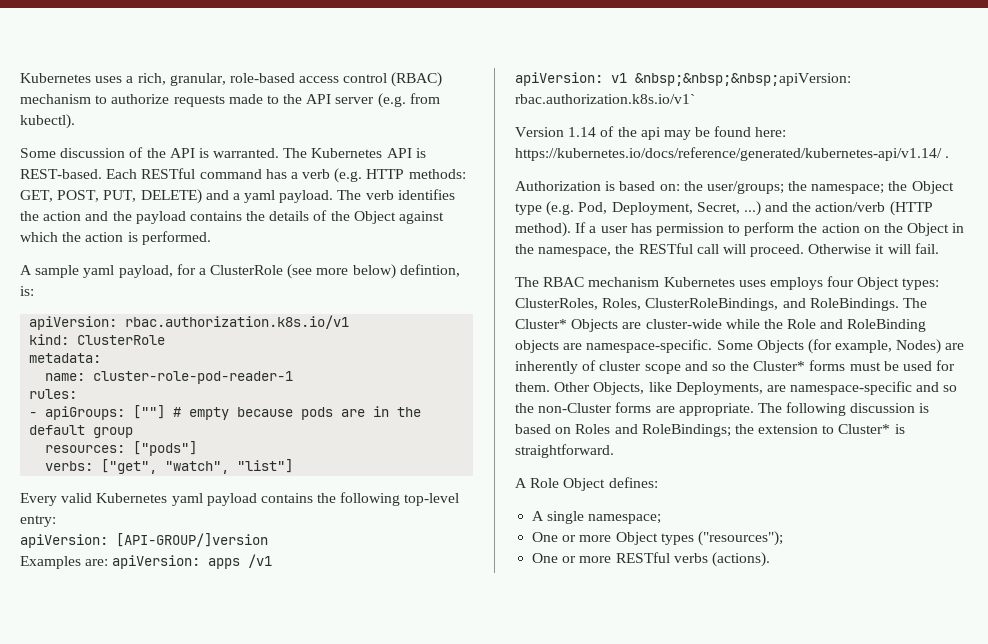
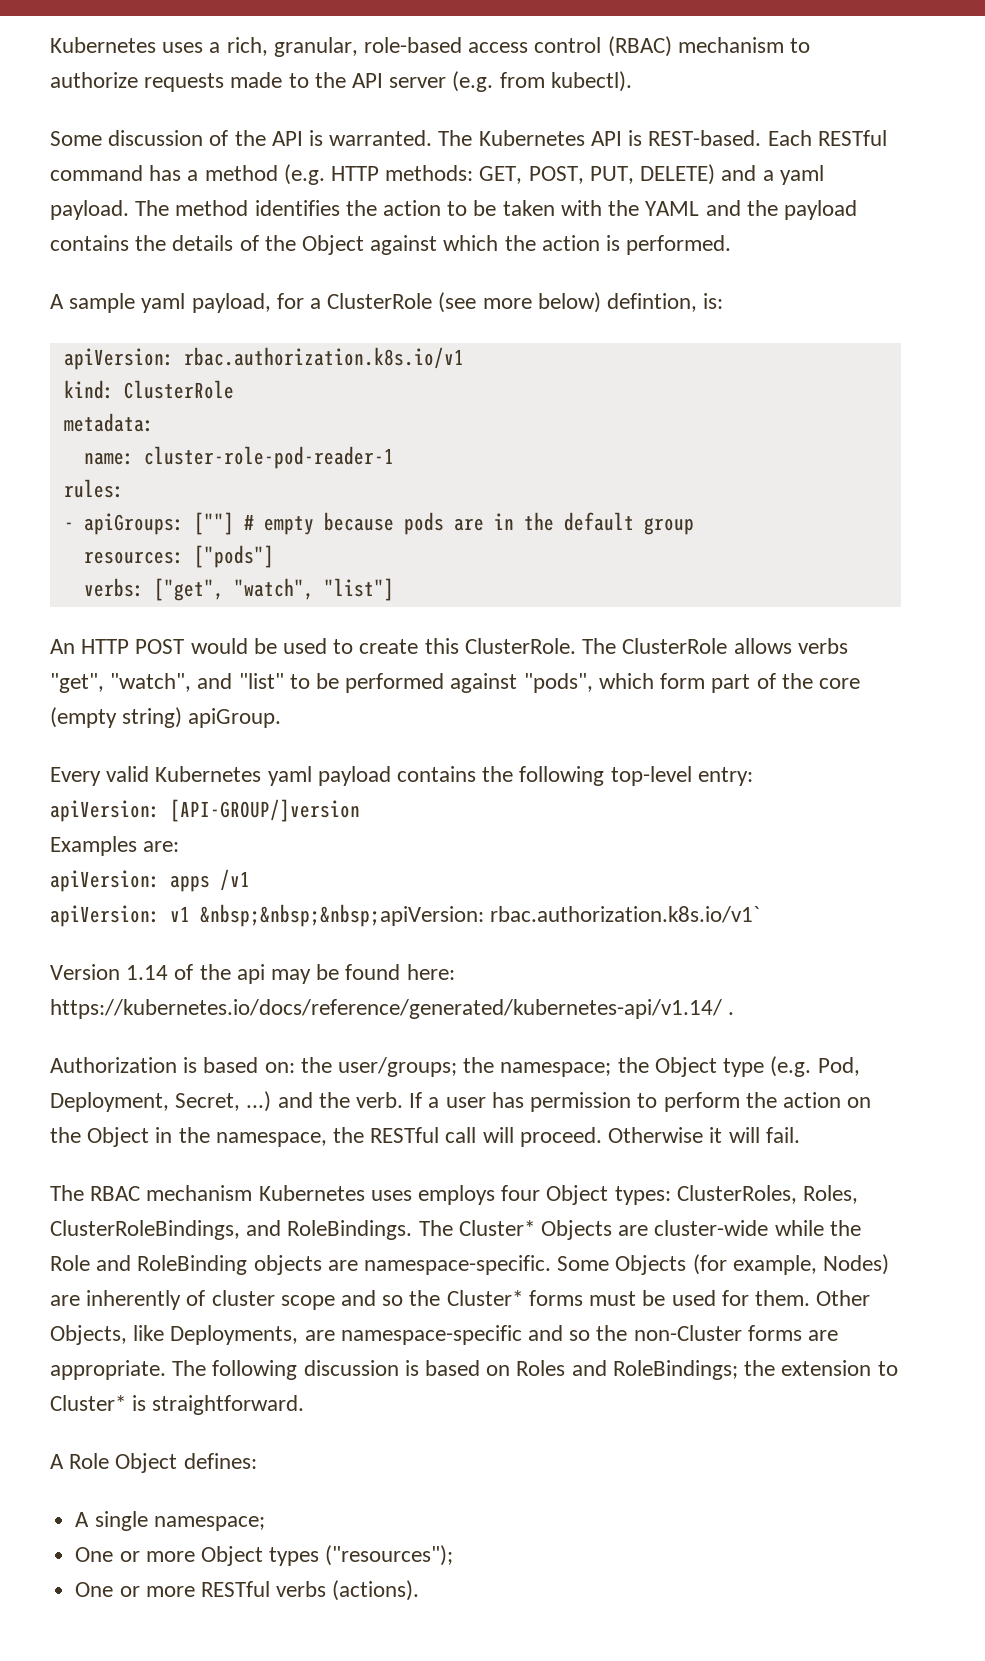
[302,169,331,179] verb -> [204,165,278,181] method
[365,190,394,200] verb -> [175,200,249,216] method
(82, 216) none -> [447,200,700,216] to be taken with the YAML
(294, 466) none -> [50,638,848,654] [50,673,860,693] [50,707,282,728] // An HTTP POST would be used to create this ClusterRole. The ClusterRole allows verbs "get", "watch", and "list" to be performed against "pods", which form part of the core (empty string) apiGroup.
(109, 562) none -> (180, 846) //
[815,201,933,216] [515,222,571,237] action/verb (HTTP method). -> [356,1092,404,1108] verb.

